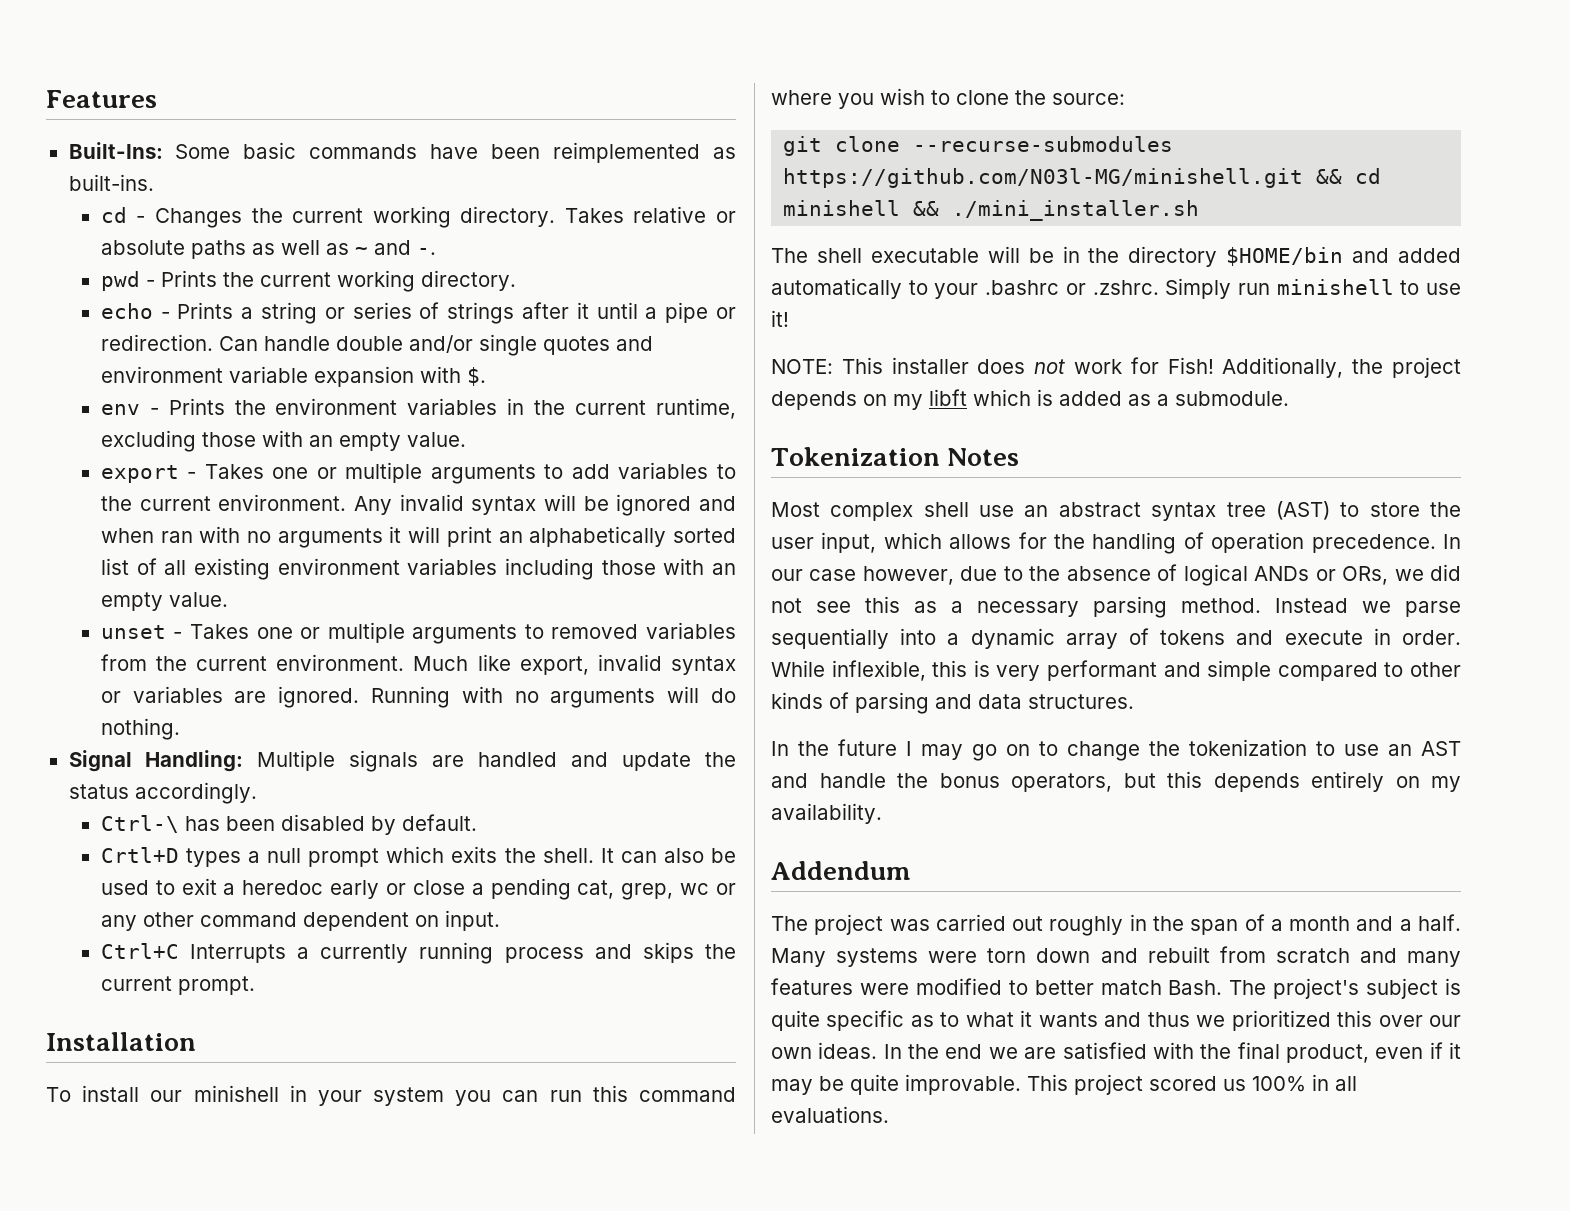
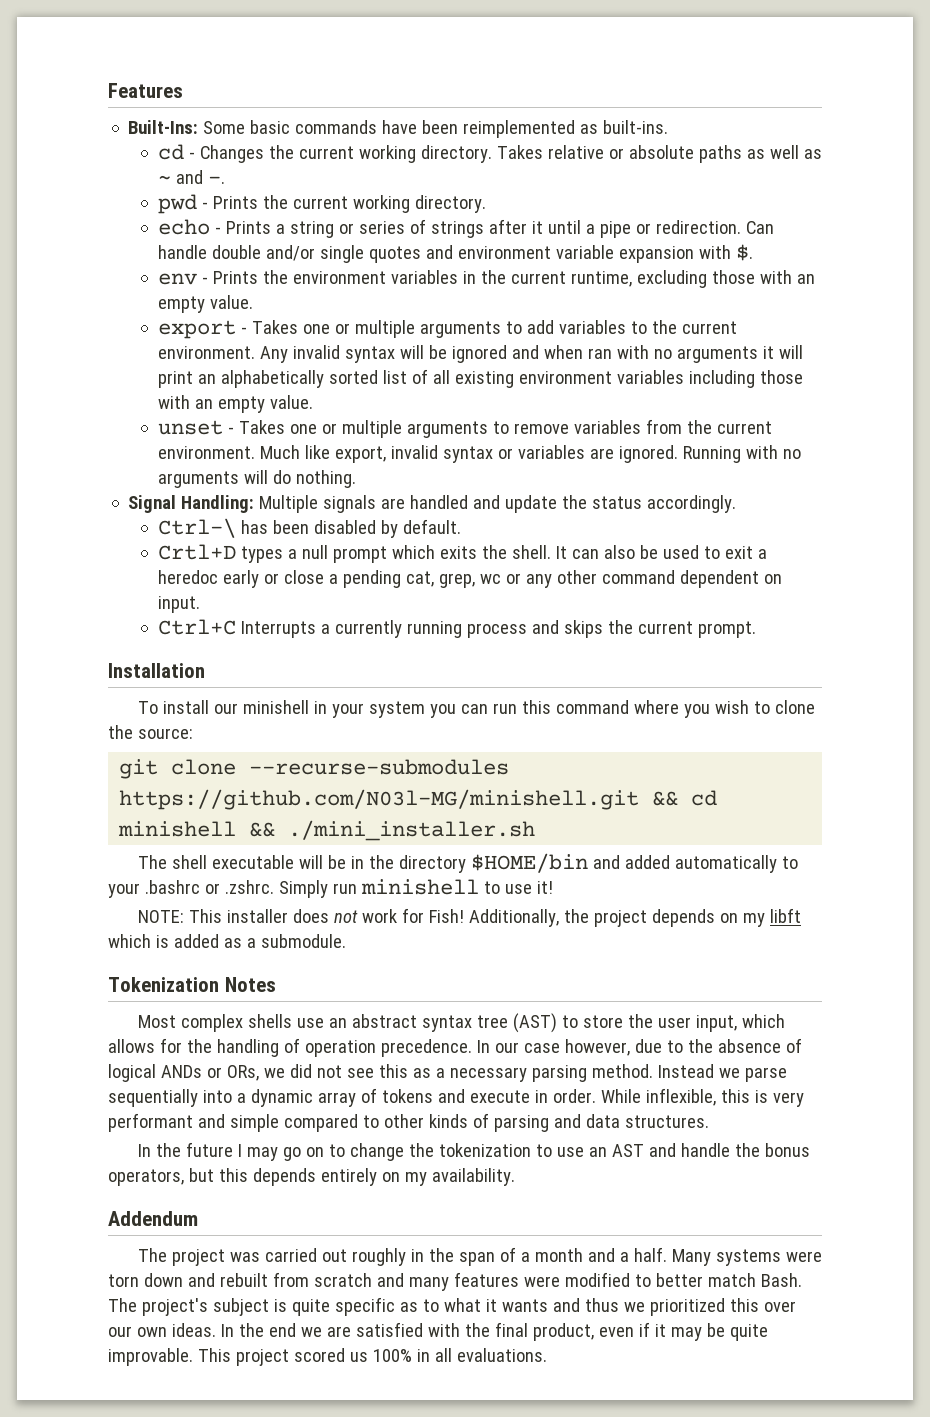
[551,624,639,639] removed -> [513,423,569,434] remove
[923,502,969,517] shell -> [247,1014,292,1028] shells

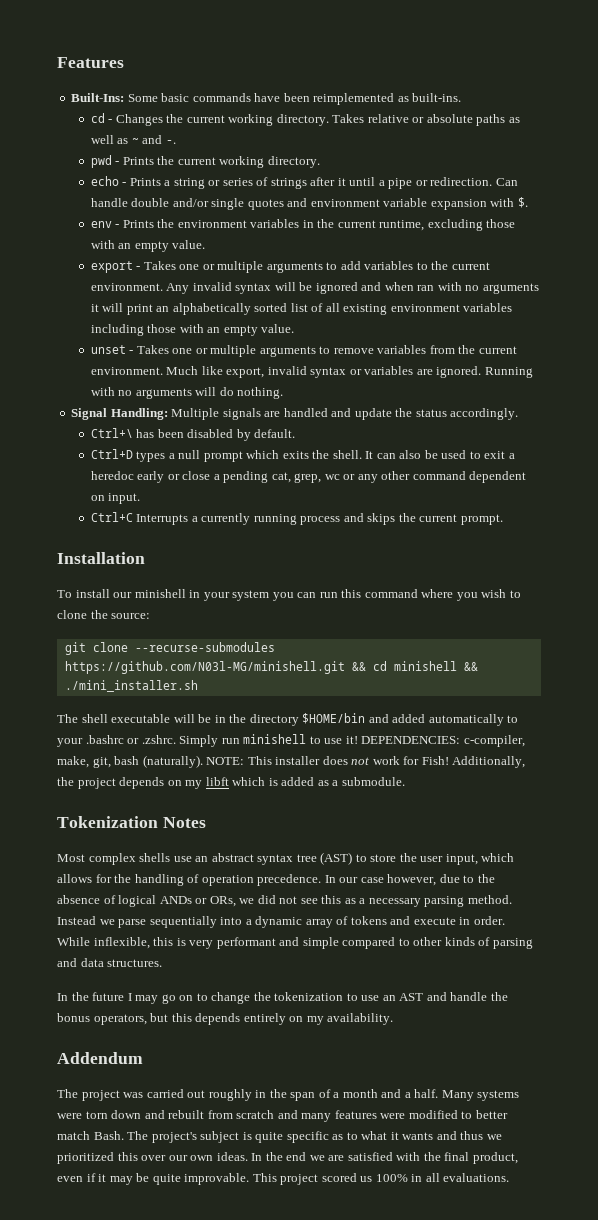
[157,518,236,538] Ctrl-\ -> [90,428,133,438] Ctrl+\
[157,544,236,560] Crtl+D -> [90,449,133,459] Ctrl+D
(553, 887) // -> [361,735,525,747] [57,755,203,768] DEPENDENCIES: c-compiler, make, git, bash (naturally).

